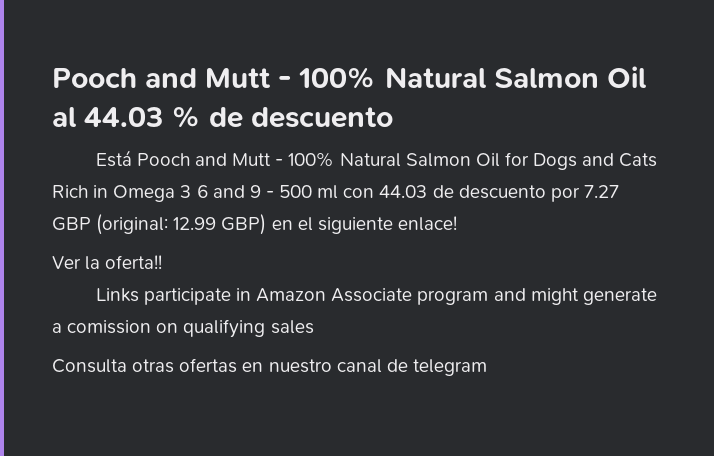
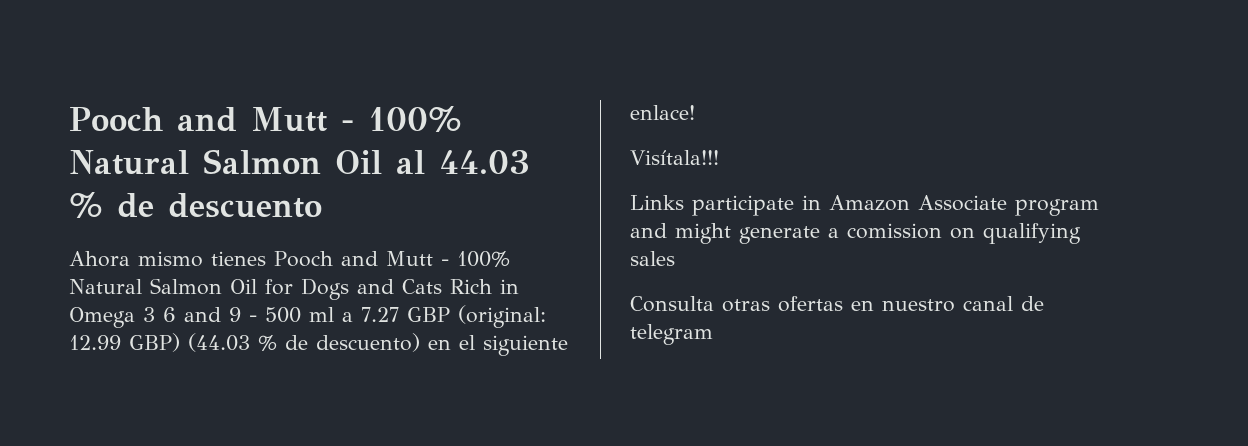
[95,150,132,167] Está -> [69,251,266,267] Ahora mismo tienes
[343,185,580,202] con 44.03 de descuento por -> [342,312,353,322] a
(267, 224) none -> [188,333,420,352] (44.03 % de descuento)
[52,255,163,270] Ver la oferta!! -> [630,150,719,165] Visítala!!!

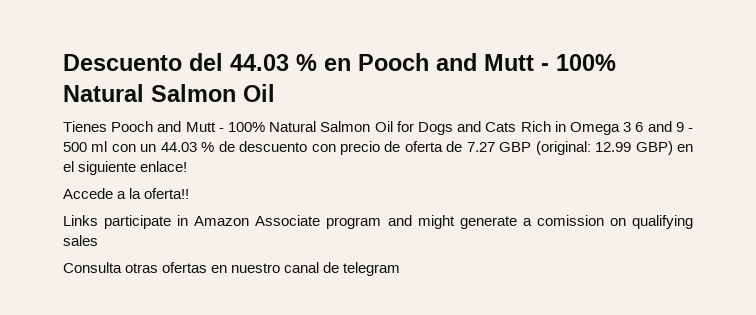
[69,106,462,132] [69,149,530,175] [69,192,322,218] [69,251,266,267] Pooch and Mutt - 100% Natural Salmon Oil al 44.03 % de descuento // Ahora mismo tienes -> [63,53,616,71] [63,84,275,102] [63,121,107,132] Descuento del 44.03 % en Pooch and Mutt - 100% Natural Salmon Oil // Tienes
[342,312,353,322] a -> [111,141,463,155] con un 44.03 % de descuento con precio de oferta de
[188,333,420,352] (44.03 % de descuento) -> (673, 148) none
[630,150,719,165] Visítala!!! -> [63,188,190,199] Accede a la oferta!!

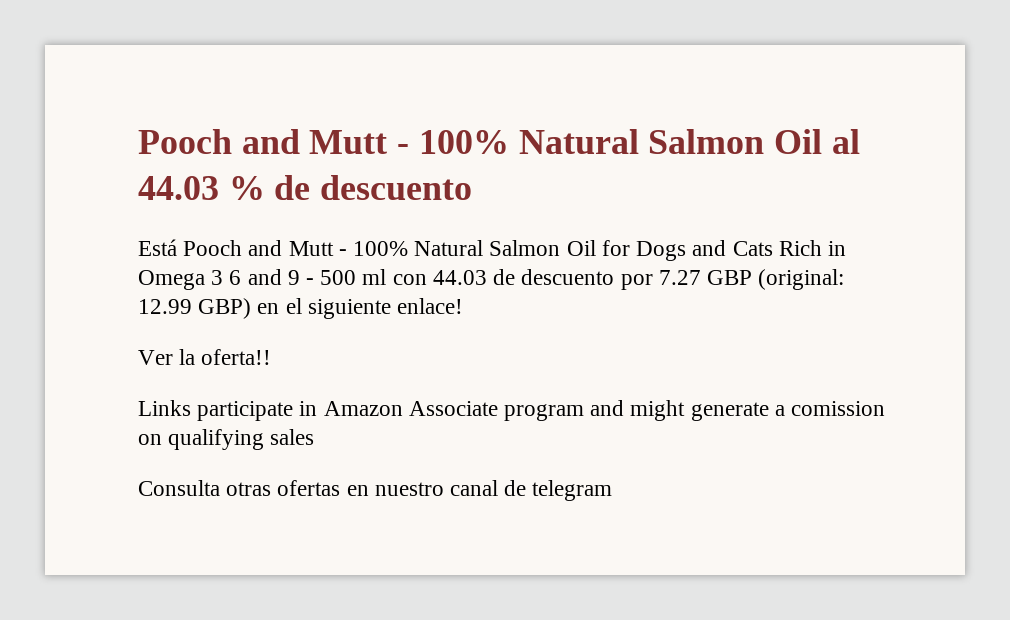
[63,53,616,71] [63,84,275,102] [63,121,107,132] Descuento del 44.03 % en Pooch and Mutt - 100% Natural Salmon Oil // Tienes -> [138,129,860,154] [138,175,473,200] [138,239,177,256] Pooch and Mutt - 100% Natural Salmon Oil al 44.03 % de descuento // Está
[140,141,463,155] un 44.03 % de descuento con precio de oferta de -> [432,269,653,290] 44.03 de descuento por
[63,188,127,199] Accede a -> [138,350,173,365] Ver

